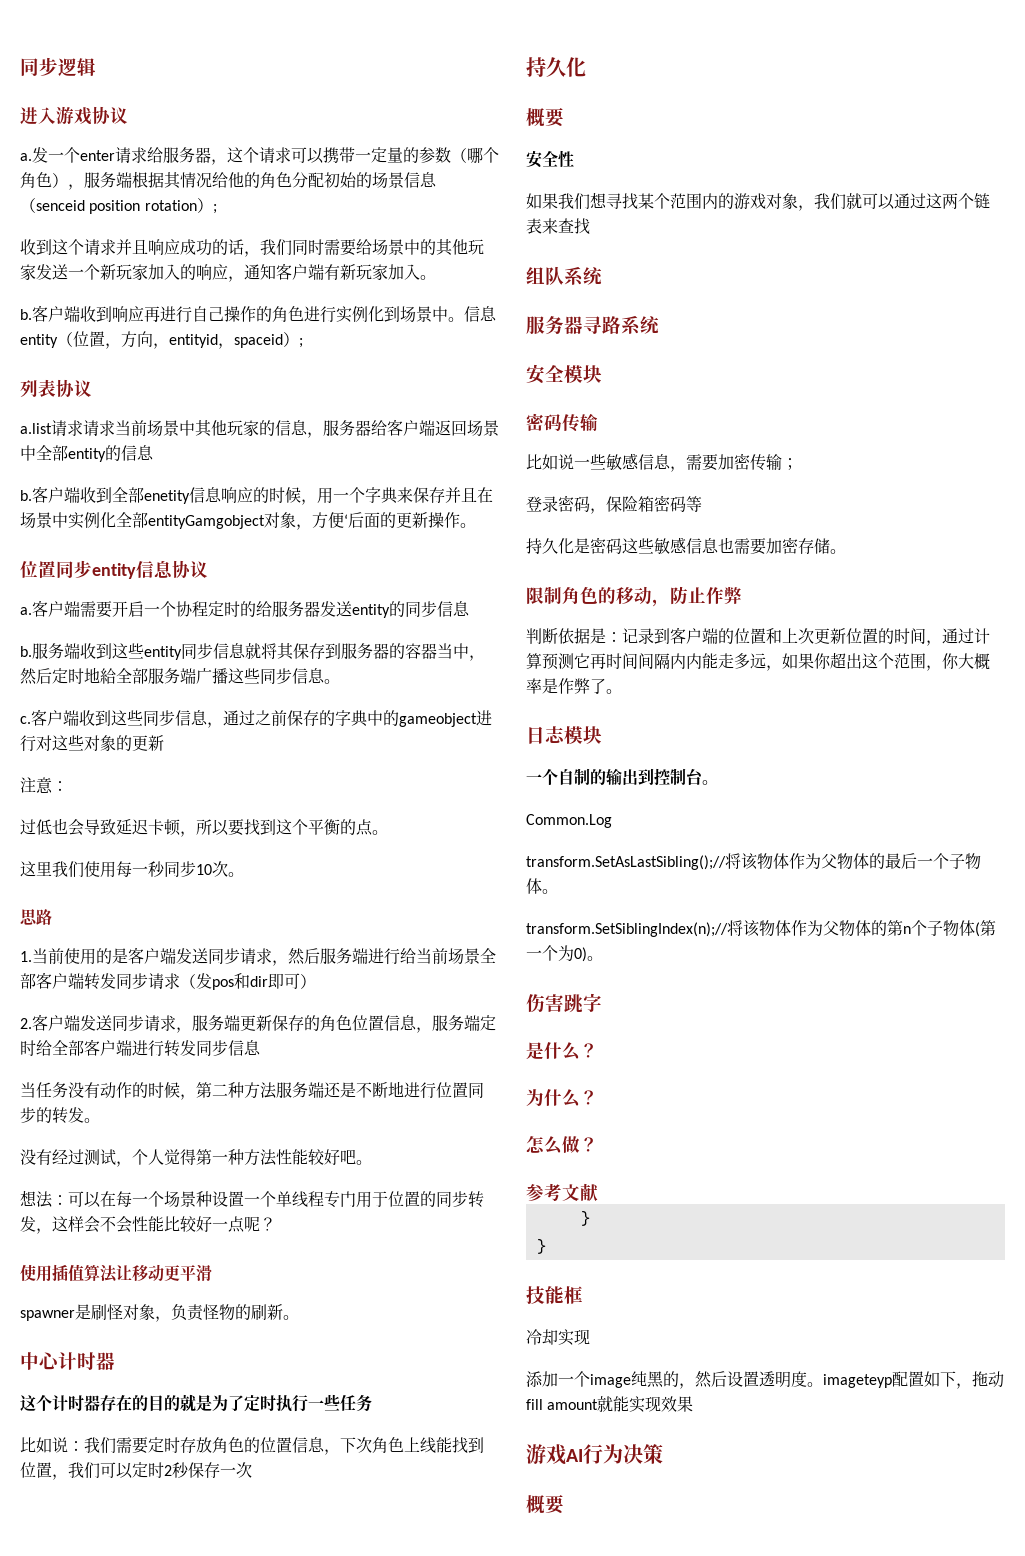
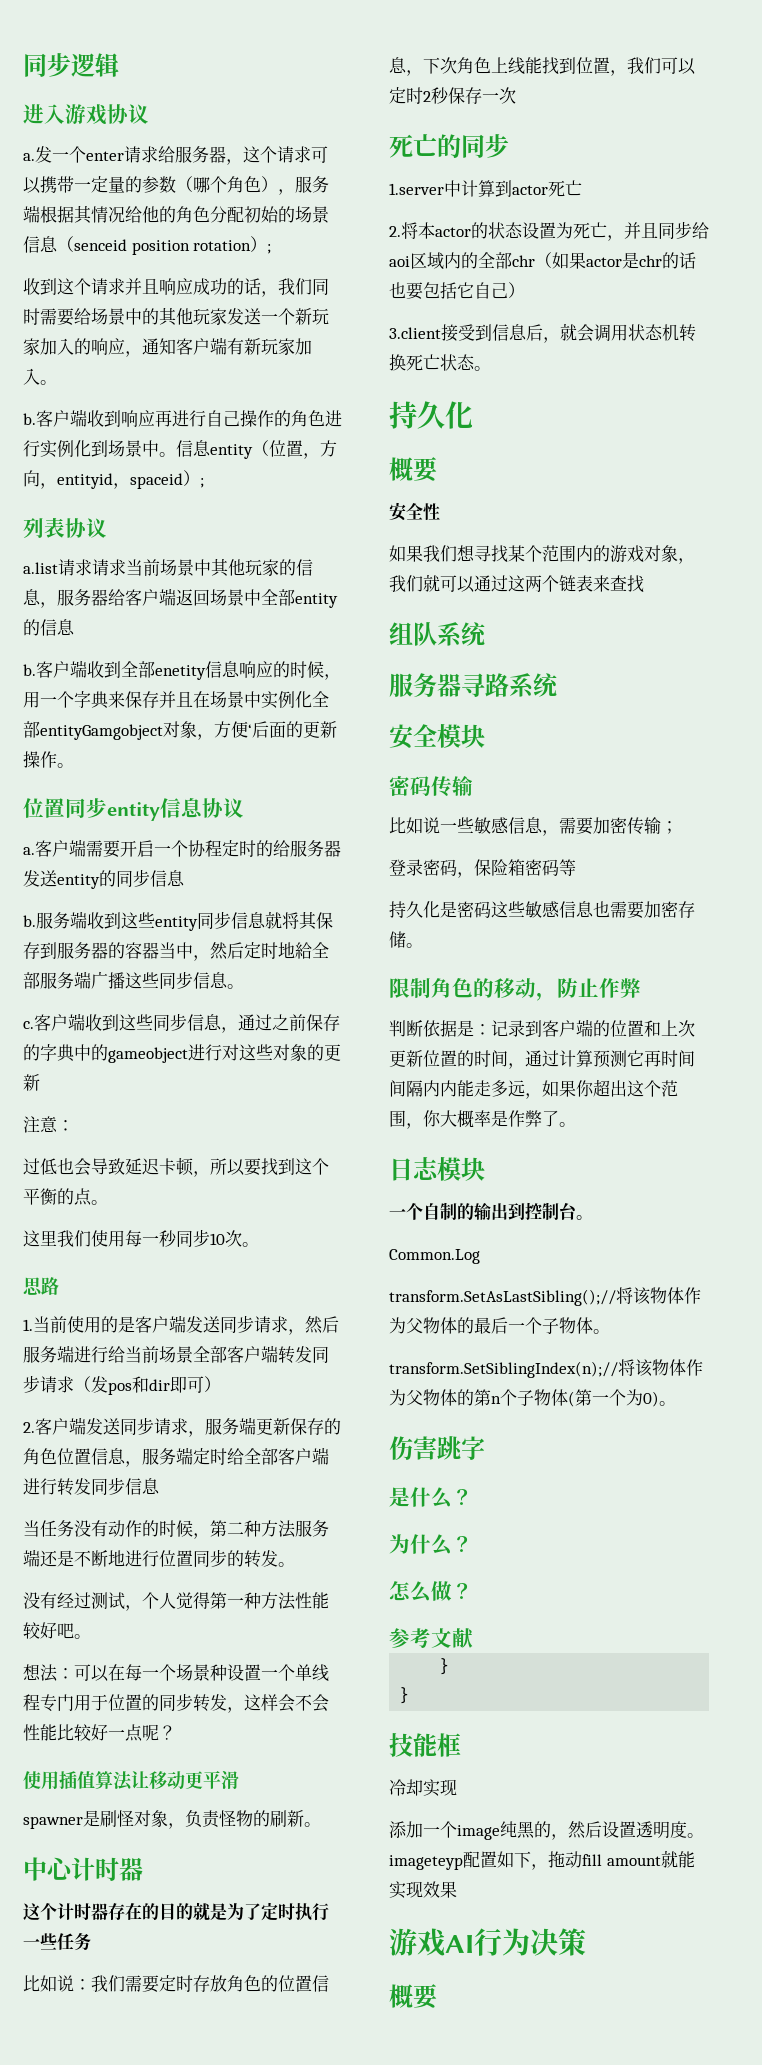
(252, 1470) none -> [389,134,509,158] [389,180,582,197] [389,221,709,241] [389,252,696,270] [389,282,525,300] [389,323,696,343] [389,354,491,371] // 死亡的同步 // 1.server中计算到actor死亡 // 2.将本actor的状态设置为死亡，并且同步给aoi区域内的全部chr（如果actor是chr的话也要包括它自己） // 3.client接受到信息后，就会调用状态机转换死亡状态。

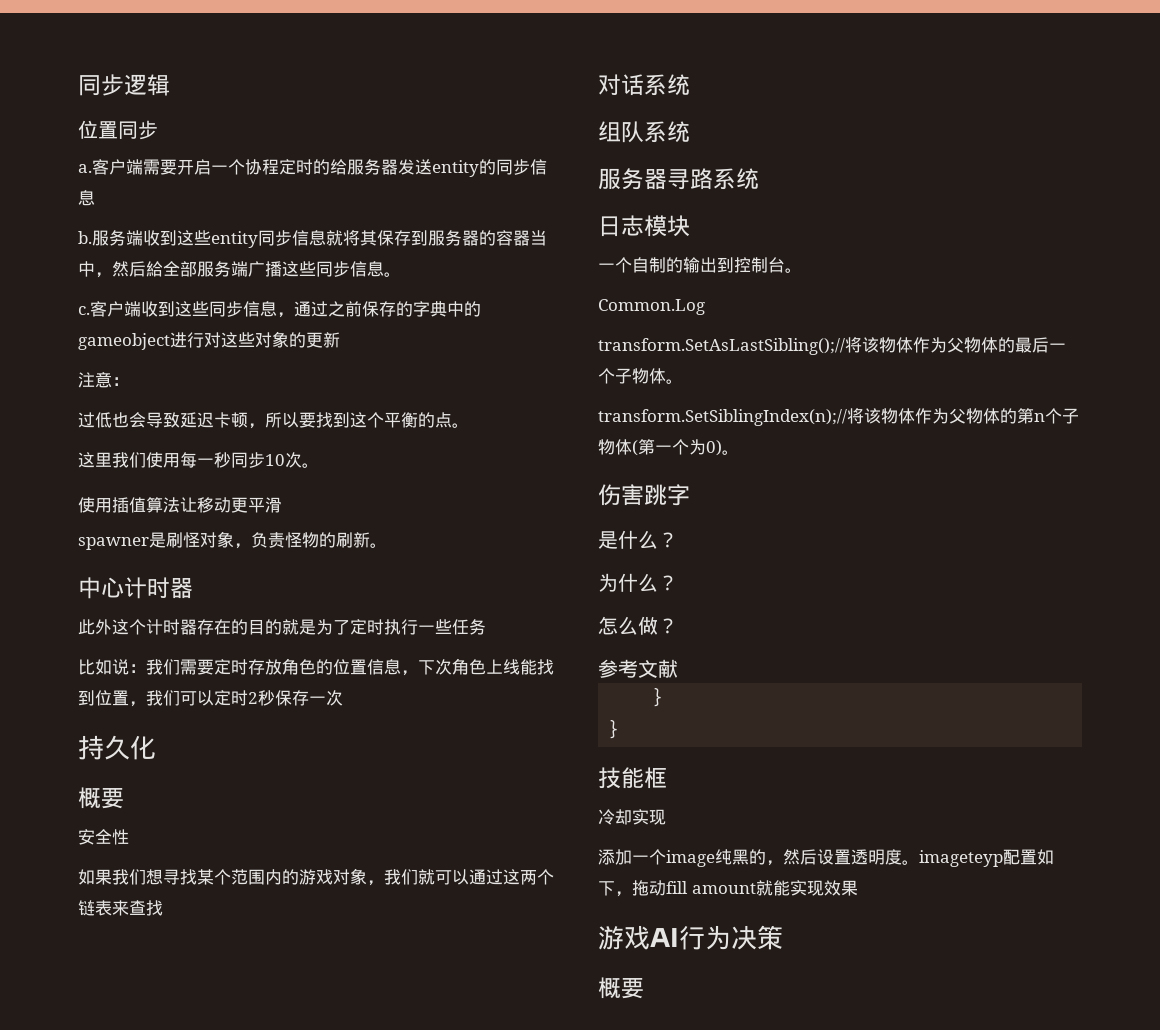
[23,104,149,125] [23,146,328,165] [23,176,329,195] [23,205,329,224] [23,236,272,255] [23,278,329,297] [23,307,329,326] [23,337,312,357] [23,368,57,385] [23,409,342,427] [23,440,337,459] [23,470,204,489] [23,517,107,539] [23,558,313,577] [23,588,338,608] [23,619,75,636] [23,660,341,680] [23,691,329,709] [23,721,337,740] [23,751,74,768] [23,798,244,821] // 进入游戏协议 // a.发一个enter请求给服务器，这个请求可以携带一定量的参数（哪个角色），服务端根据其情况给他的角色分配初始的场景信息（senceid position rotation）; // 收到这个请求并且响应成功的话，我们同时需要给场景中的其他玩家发送一个新玩家加入的响应，通知客户端有新玩家加入。 // b.客户端收到响应再进行自己操作的角色进行实例化到场景中。信息entity（位置，方向，entityid，spaceid）; // 列表协议 // a.list请求请求当前场景中其他玩家的信息，服务器给客户端返回场景中全部entity的信息 // b.客户端收到全部enetity信息响应的时候，用一个字典来保存并且在场景中实例化全部entityGamgobject对象，方便‘后面的更新操作。 // 位置同步entity信息协议 -> [78,120,158,140] // 位置同步
[244,942,295,959] 定时地 -> (146, 269) none
[23,1277,59,1296] [23,1315,339,1335] [23,1345,329,1364] [23,1375,221,1395] [23,1417,341,1437] [23,1447,329,1467] [23,1477,160,1496] [23,1520,329,1539] [23,1549,295,1568] [23,1592,329,1611] [23,1622,91,1639] [23,1664,329,1682] [23,1693,329,1713] [23,1724,176,1742] // 思路 // 1.当前使用的是客户端发送同步请求，然后服务端进行给当前场景全部客户端转发同步请求（发pos和dir即可） // 2.客户端发送同步请求，服务端更新保存的角色位置信息，服务端定时给全部客户端进行转发同步信息 // 当任务没有动作的时候，第二种方法服务端还是不断地进行位置同步的转发。 // 没有经过测试，个人觉得第一种方法性能较好吧。 // 想法：可以在每一个场景种设置一个单线程专门用于位置的同步转发，这样会不会性能比较好一点呢？ -> (319, 465) none
(143, 1869) none -> [78,619,112,635] 此外
[389,134,509,158] [389,180,582,197] [389,221,709,241] [389,252,696,270] [389,282,525,300] [389,323,696,343] [389,354,491,371] // 死亡的同步 // 1.server中计算到actor死亡 // 2.将本actor的状态设置为死亡，并且同步给aoi区域内的全部chr（如果actor是chr的话也要包括它自己） // 3.client接受到信息后，就会调用状态机转换死亡状态。 -> (343, 698) none
(644, 584) none -> [598,74,690,96] // 对话系统
[389,724,485,749] [389,775,473,797] [389,817,678,836] [389,859,576,878] [389,901,695,919] [389,931,423,948] [389,978,641,1001] [389,1019,695,1037] [389,1050,695,1069] [389,1079,678,1099] [389,1110,576,1129] // 安全模块 // 密码传输 // 比如说一些敏感信息，需要加密传输； // 登录密码，保险箱密码等 // 持久化是密码这些敏感信息也需要加密存储。 // 限制角色的移动，防止作弊 // 判断依据是：记录到客户端的位置和上次更新位置的时间，通过计算预测它再时间间隔内内能走多远，如果你超出这个范围，你大概率是作弊了。 -> (759, 179) none

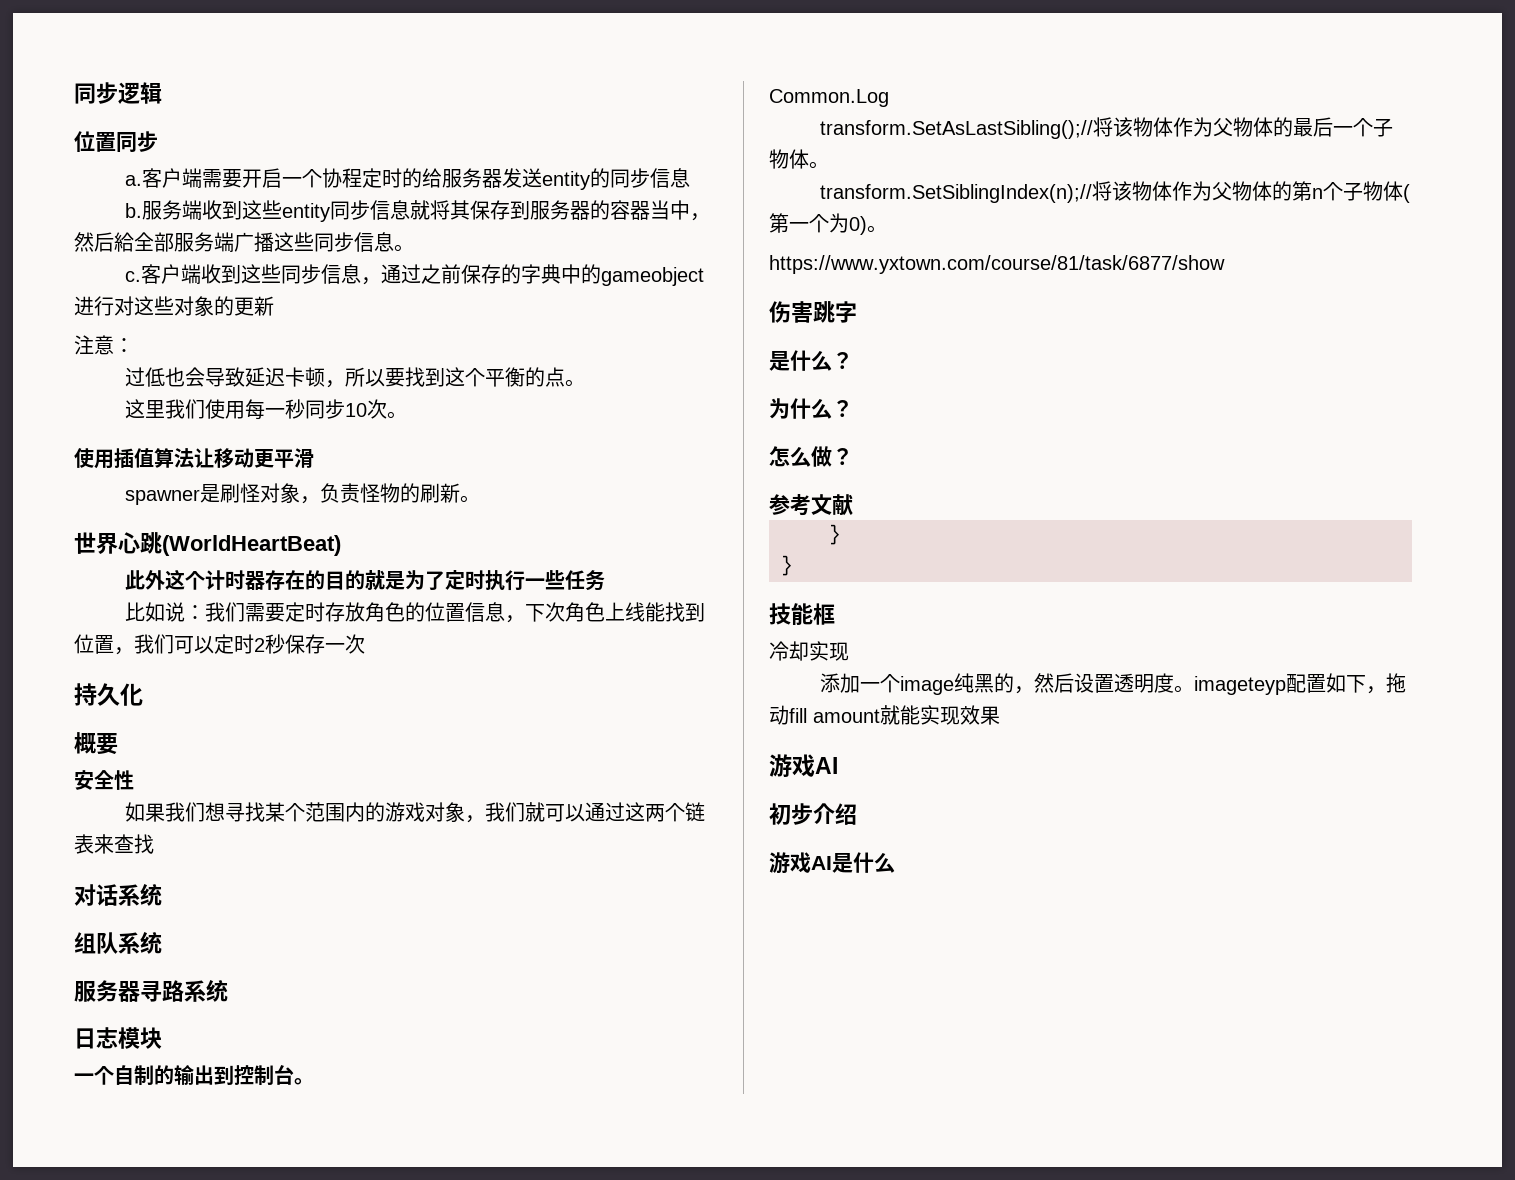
[78,577,193,599] 中心计时器 -> [74,532,341,556] 世界心跳(WorldHeartBeat)
(739, 452) none -> [769,255,1225,274] // https://www.yxtown.com/course/81/task/6877/show
[679,925,783,950] [598,977,644,999] 行为决策 // 概要 -> [769,803,857,825] [769,852,895,874] // 初步介绍 // 游戏AI是什么

